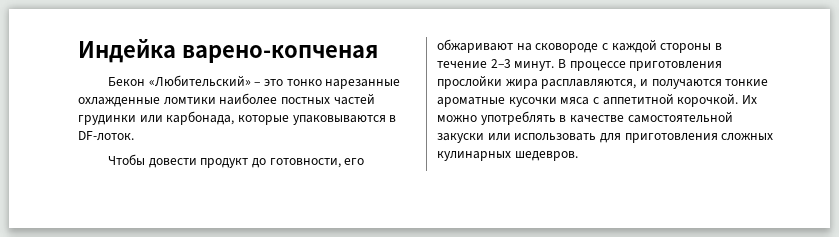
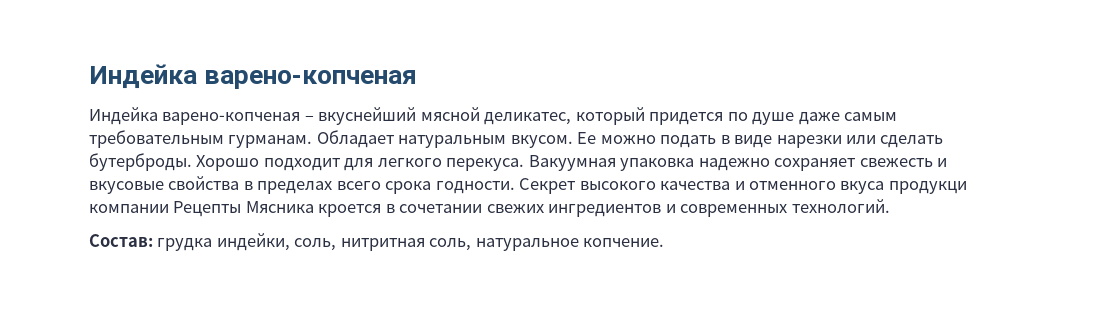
[107,75,401,89] [78,93,375,107] [78,111,397,125] [78,131,134,141] [107,154,365,168] [437,39,722,53] [437,59,723,71] [437,75,769,89] [437,93,757,107] [437,111,733,125] [437,133,774,143] [437,151,578,161] Бекон «Любительский» – это тонко нарезанные охлажденные ломтики наиболее постных частей грудинки или карбонада, которые упаковываются в DF-лоток. // Чтобы довести продукт до готовности, его обжаривают на сковороде с каждой стороны в течение 2–3 минут. В процессе приготовления прослойки жира расплавляются, и получаются тонкие ароматные кусочки мяса с аппетитной корочкой. Их можно употреблять в качестве самостоятельной закуски или использовать для приготовления сложных кулинарных шедевров. -> [89,107,898,125] [89,130,944,148] [89,153,948,171] [89,176,967,194] [89,199,890,217] [89,233,665,251] Индейка варено-копченая – вкуснейший мясной деликатес, который придется по душе даже самым требовательным гурманам. Обладает натуральным вкусом. Ее можно подать в виде нарезки или сделать бутерброды. Хорошо подходит для легкого перекуса. Вакуумная упаковка надежно сохраняет свежесть и вкусовые свойства в пределах всего срока годности. Секрет высокого качества и отменного вкуса продукци компании Рецепты Мясника кроется в сочетании свежих ингредиентов и современных технологий. // Состав: грудка индейки, соль, нитритная соль, натуральное копчение.

